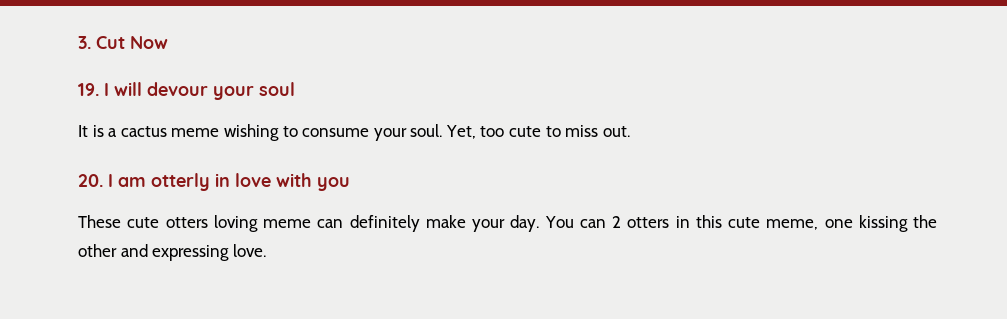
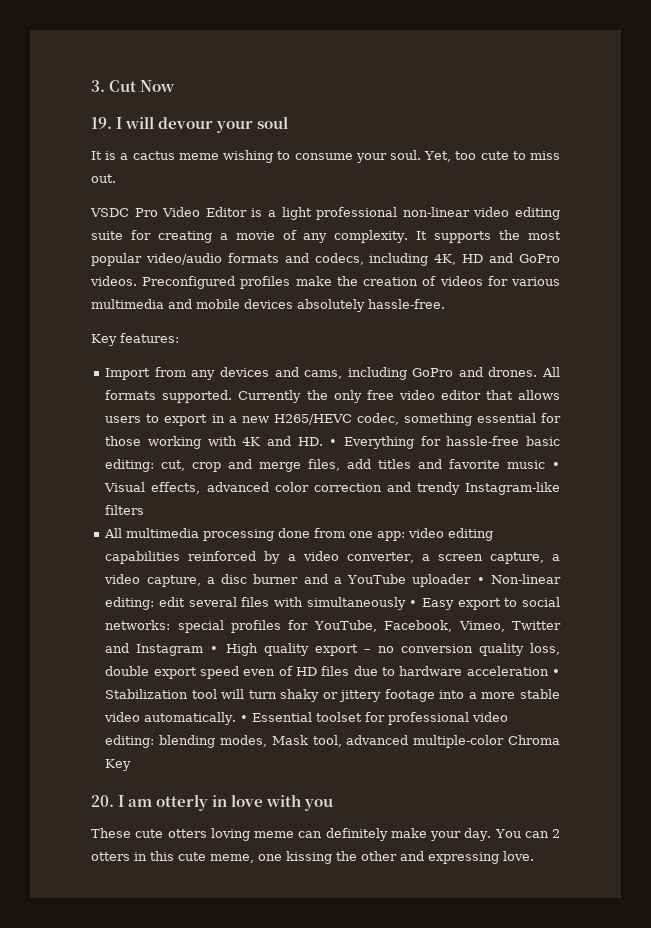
(630, 131) none -> [90,207,560,220] [91,230,562,243] [91,253,561,266] [90,276,560,289] [91,299,445,312] [91,333,179,346] [105,367,560,380] [105,390,560,403] [105,413,561,426] [105,436,560,449] [105,459,561,472] [104,482,560,495] [105,505,145,515] [104,528,494,541] [105,551,560,564] [104,574,561,587] [105,597,560,610] [105,620,561,633] [105,643,560,656] [105,666,560,679] [105,689,560,702] [104,712,509,725] [105,735,560,748] [105,759,132,771] // VSDC Pro Video Editor is a light professional non-linear video editing suite for creating a movie of any complexity. It supports the most popular video/audio formats and codecs, including 4K, HD and GoPro videos. Preconfigured profiles make the creation of videos for various multimedia and mobile devices absolutely hassle-free. // Key features: // Import from any devices and cams, including GoPro and drones. All formats supported. Сurrently the only free video editor that allows users to export in a new H265/HEVC codec, something essential for those working with 4K and HD. • Everything for hassle-free basic editing: cut, crop and merge files, add titles and favorite music • Visual effects, advanced color correction and trendy Instagram-like filters // All multimedia processing done from one app: video editing capabilities reinforced by a video converter, a screen capture, a video capture, a disc burner and a YouTube uploader • Non-linear editing: edit several files with simultaneously • Easy export to social networks: special profiles for YouTube, Facebook, Vimeo, Twitter and Instagram • High quality export – no conversion quality loss, double export speed even of HD files due to hardware acceleration • Stabilization tool will turn shaky or jittery footage into a more stable video automatically. • Essential toolset for professional video editing: blending modes, Mask tool, advanced multiple-color Chroma Key

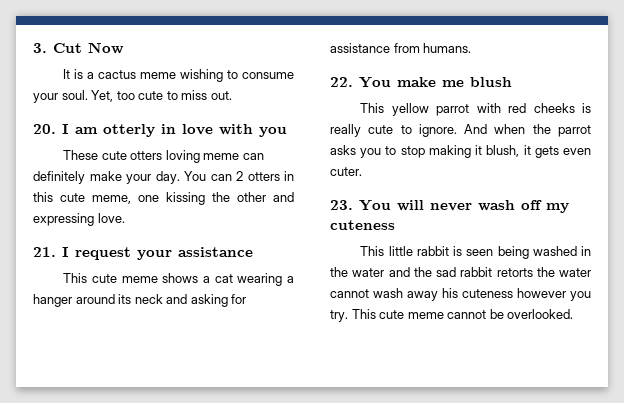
[91,116,289,133] // 19. I will devour your soul -> (124, 48) none
[90,207,560,220] [91,230,562,243] [91,253,561,266] [90,276,560,289] [91,299,445,312] [91,333,179,346] [105,367,560,380] [105,390,560,403] [105,413,561,426] [105,436,560,449] [105,459,561,472] [104,482,560,495] [105,505,145,515] [104,528,494,541] [105,551,560,564] [104,574,561,587] [105,597,560,610] [105,620,561,633] [105,643,560,656] [105,666,560,679] [105,689,560,702] [104,712,509,725] [105,735,560,748] [105,759,132,771] // VSDC Pro Video Editor is a light professional non-linear video editing suite for creating a movie of any complexity. It supports the most popular video/audio formats and codecs, including 4K, HD and GoPro videos. Preconfigured profiles make the creation of videos for various multimedia and mobile devices absolutely hassle-free. // Key features: // Import from any devices and cams, including GoPro and drones. All formats supported. Сurrently the only free video editor that allows users to export in a new H265/HEVC codec, something essential for those working with 4K and HD. • Everything for hassle-free basic editing: cut, crop and merge files, add titles and favorite music • Visual effects, advanced color correction and trendy Instagram-like filters // All multimedia processing done from one app: video editing capabilities reinforced by a video converter, a screen capture, a video capture, a disc burner and a YouTube uploader • Non-linear editing: edit several files with simultaneously • Easy export to social networks: special profiles for YouTube, Facebook, Vimeo, Twitter and Instagram • High quality export – no conversion quality loss, double export speed even of HD files due to hardware acceleration • Stabilization tool will turn shaky or jittery footage into a more stable video automatically. • Essential toolset for professional video editing: blending modes, Mask tool, advanced multiple-color Chroma Key -> (232, 95) none
(534, 856) none -> [33,247,253,260] [63,273,295,286] [33,294,247,307] [330,43,472,53] [330,77,512,88] [360,103,591,116] [330,124,591,137] [330,145,591,158] [330,167,362,176] [330,200,569,213] [330,220,395,230] [360,246,591,259] [330,267,591,277] [330,288,591,301] [330,309,574,322] // 21. I request your assistance // This cute meme shows a cat wearing a hanger around its neck and asking for assistance from humans. // 22. You make me blush // This yellow parrot with red cheeks is really cute to ignore. And when the parrot asks you to stop making it blush, it gets even cuter. // 23. You will never wash off my cuteness // This little rabbit is seen being washed in the water and the sad rabbit retorts the water cannot wash away his cuteness however you try. This cute meme cannot be overlooked.

